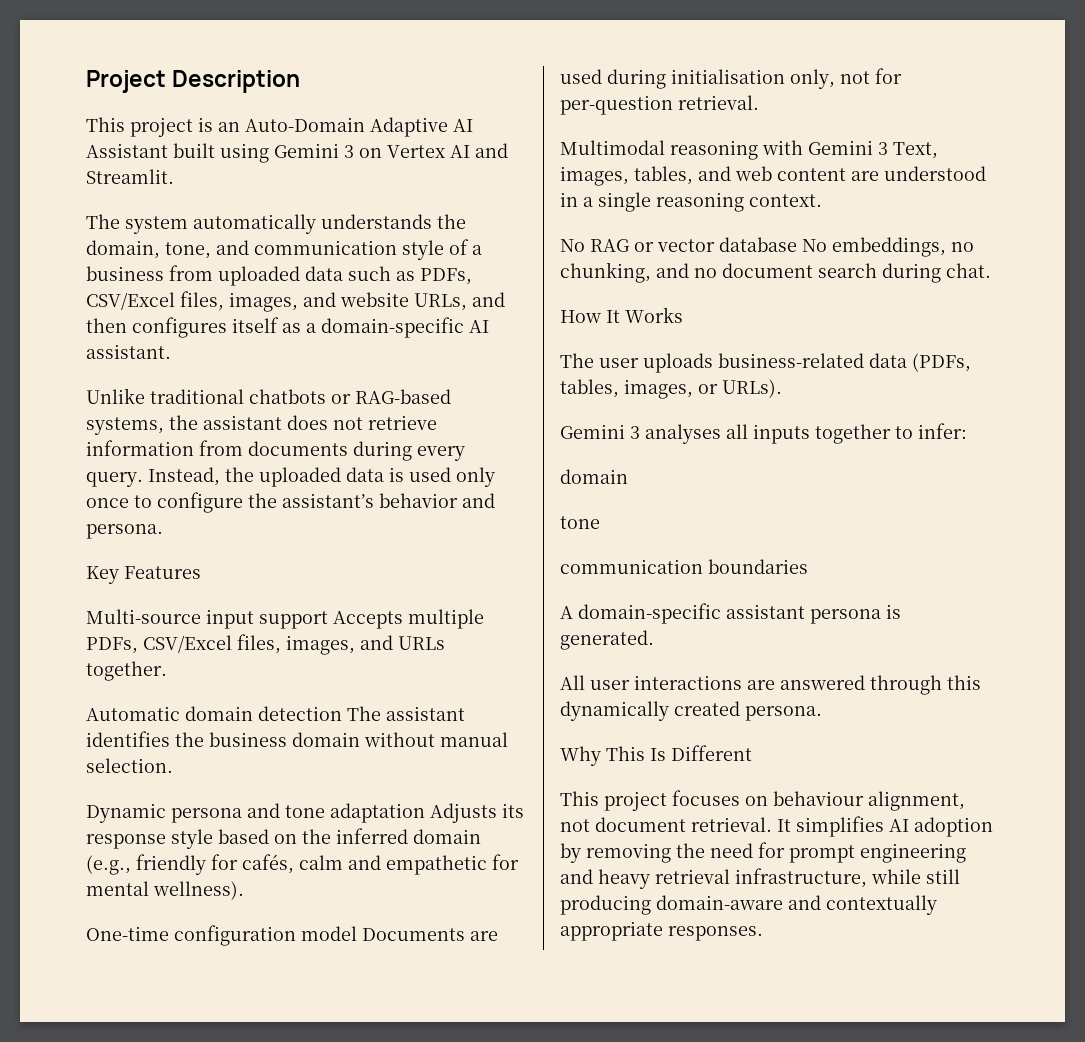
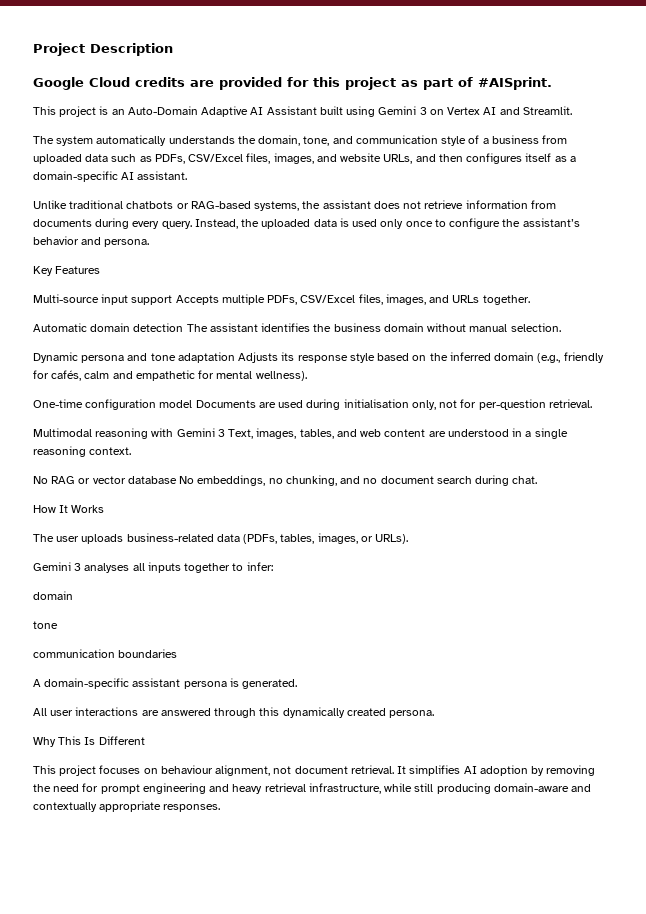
(301, 81) none -> [33,77,552,90] // Google Cloud credits are provided for this project as part of #AISprint.

